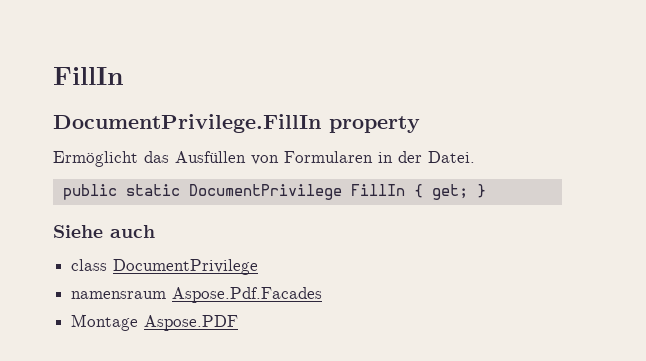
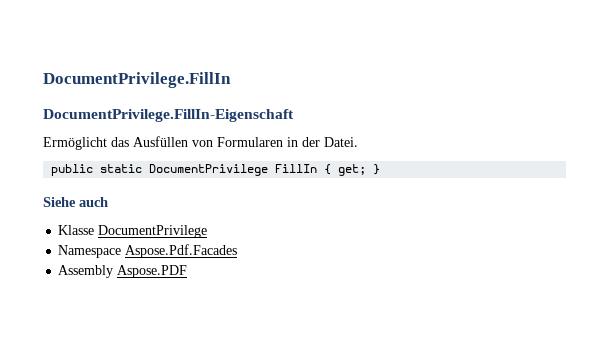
[53,67,124,85] [53,114,420,133] FillIn // DocumentPrivilege.FillIn property -> [43,72,231,88] [43,109,294,122] DocumentPrivilege.FillIn // DocumentPrivilege.FillIn-Eigenschaft
[71,259,108,271] class -> [58,225,95,235] Klasse
[71,291,167,299] namensraum -> [58,245,122,258] Namespace
[71,314,139,331] Montage -> [58,265,114,278] Assembly

